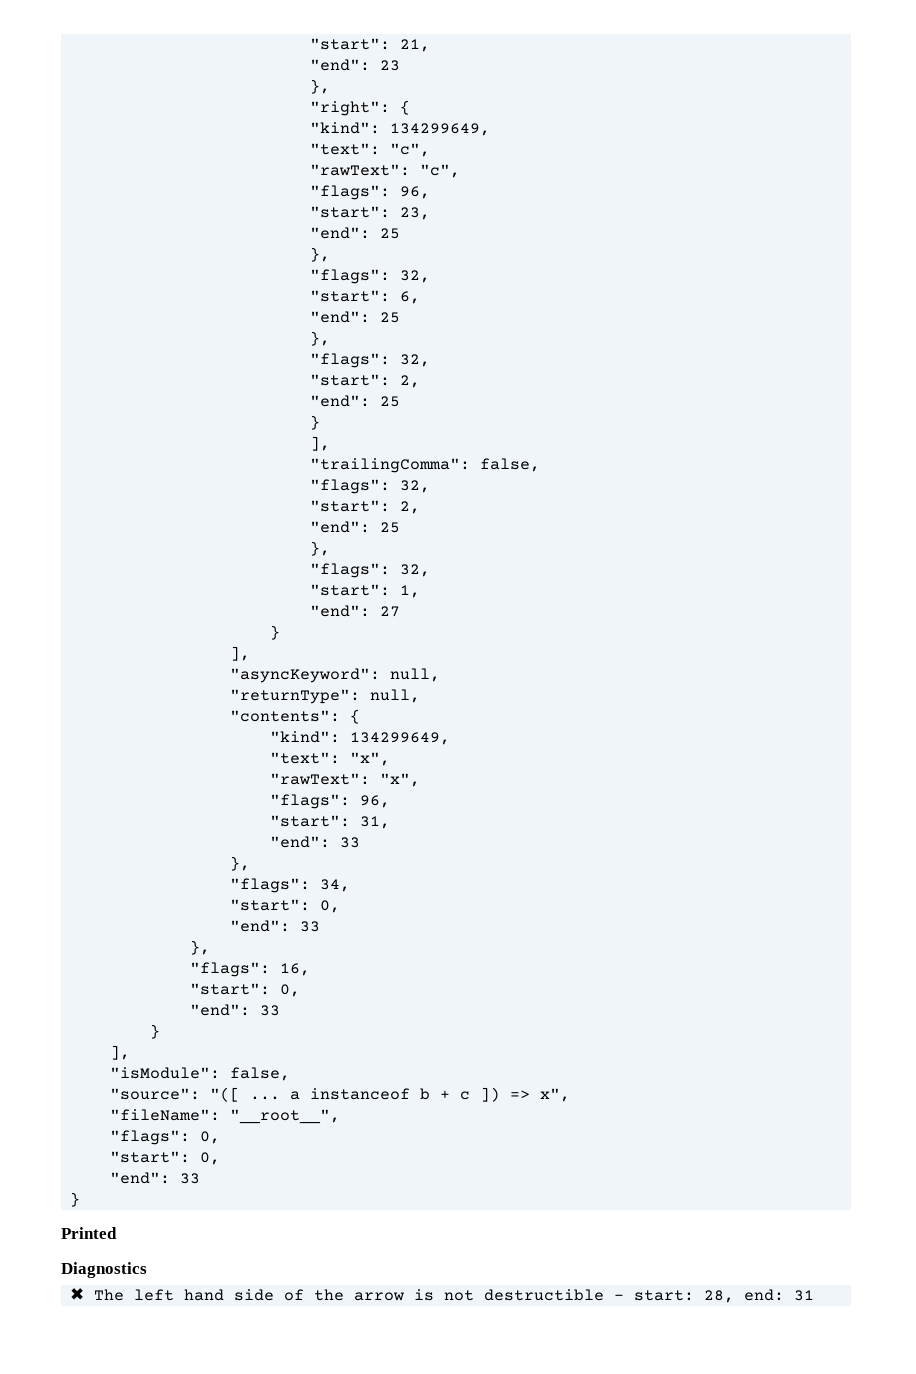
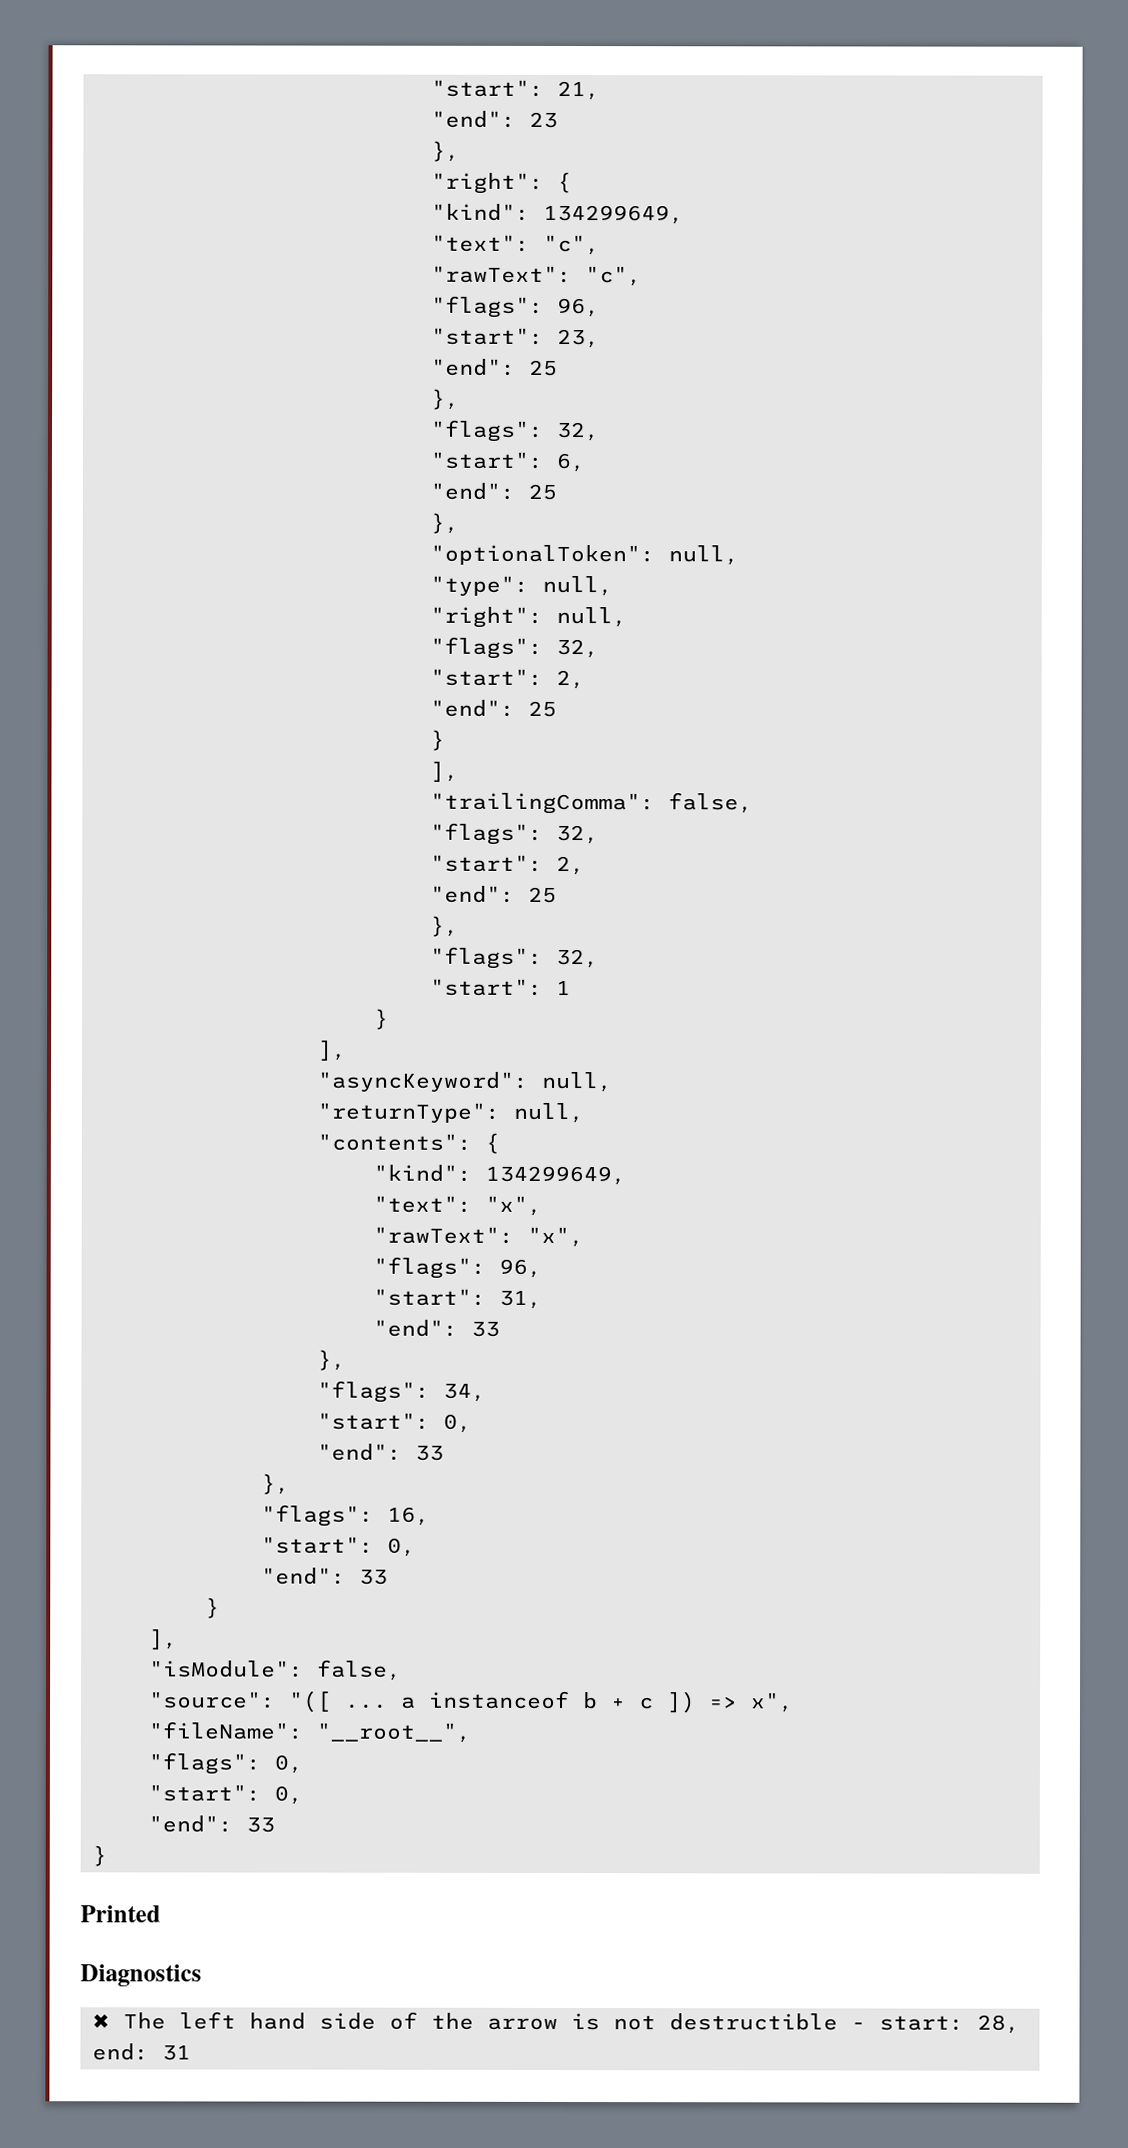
(330, 338) none -> [429,544,739,566] [429,575,613,597] [429,606,627,628] // "optionalToken": null, // "type": null, // "right": null,
[399,585,420,598] [309,605,400,617] 1, // "end": 27 -> [555,980,571,996] 1

